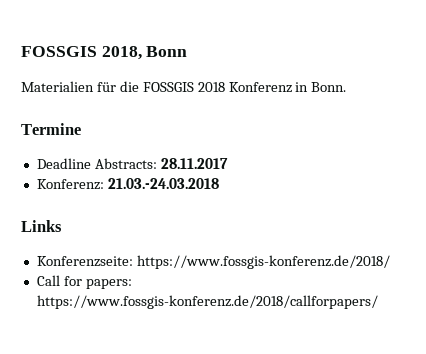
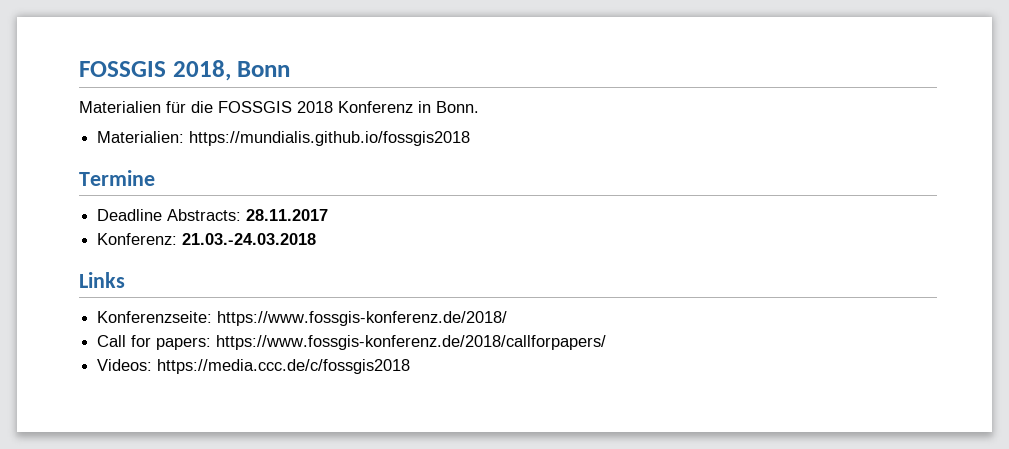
(347, 87) none -> [97,131,471,146] // Materialien: https://mundialis.github.io/fossgis2018
(378, 302) none -> [97,359,411,374] // Videos: https://media.ccc.de/c/fossgis2018

